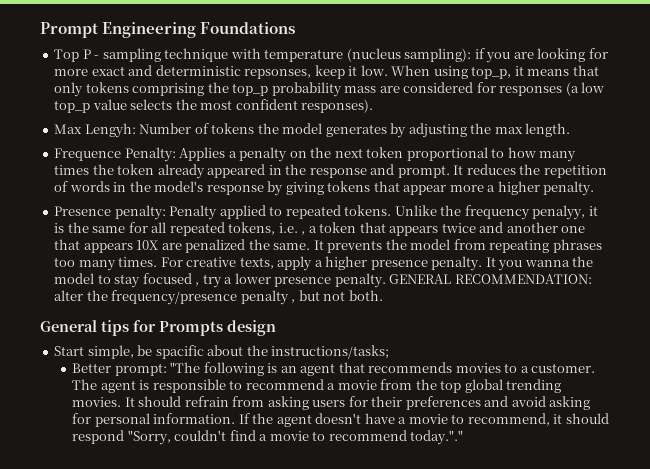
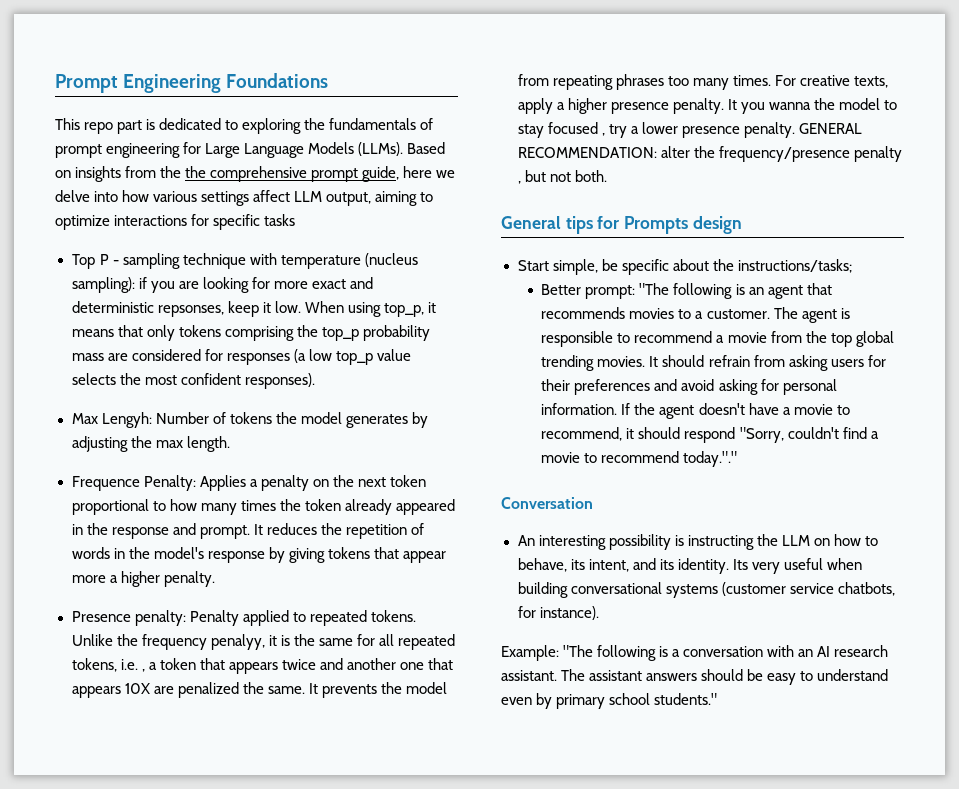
(296, 28) none -> [55,118,434,134] [55,142,446,158] [55,166,456,182] [55,190,434,206] [55,214,296,230] // This repo part is dedicated to exploring the fundamentals of prompt engineering for Large Language Models (LLMs). Based on insights from the the comprehensive prompt guide, here we delve into how various settings affect LLM output, aiming to optimize interactions for specific tasks
[155,345,204,359] spacific -> [621,259,669,275] specific
(464, 437) none -> [501,497,593,509] [517,534,878,550] [517,558,862,574] [517,582,895,598] [517,606,599,620] [501,645,889,661] [501,669,889,685] [501,693,718,709] // Conversation // An interesting possibility is instructing the LLM on how to behave, its intent, and its identity. Its very useful when building conversational systems (customer service chatbots, for instance). // Example: "The following is a conversation with an AI research assistant. The assistant answers should be easy to understand even by primary school students."

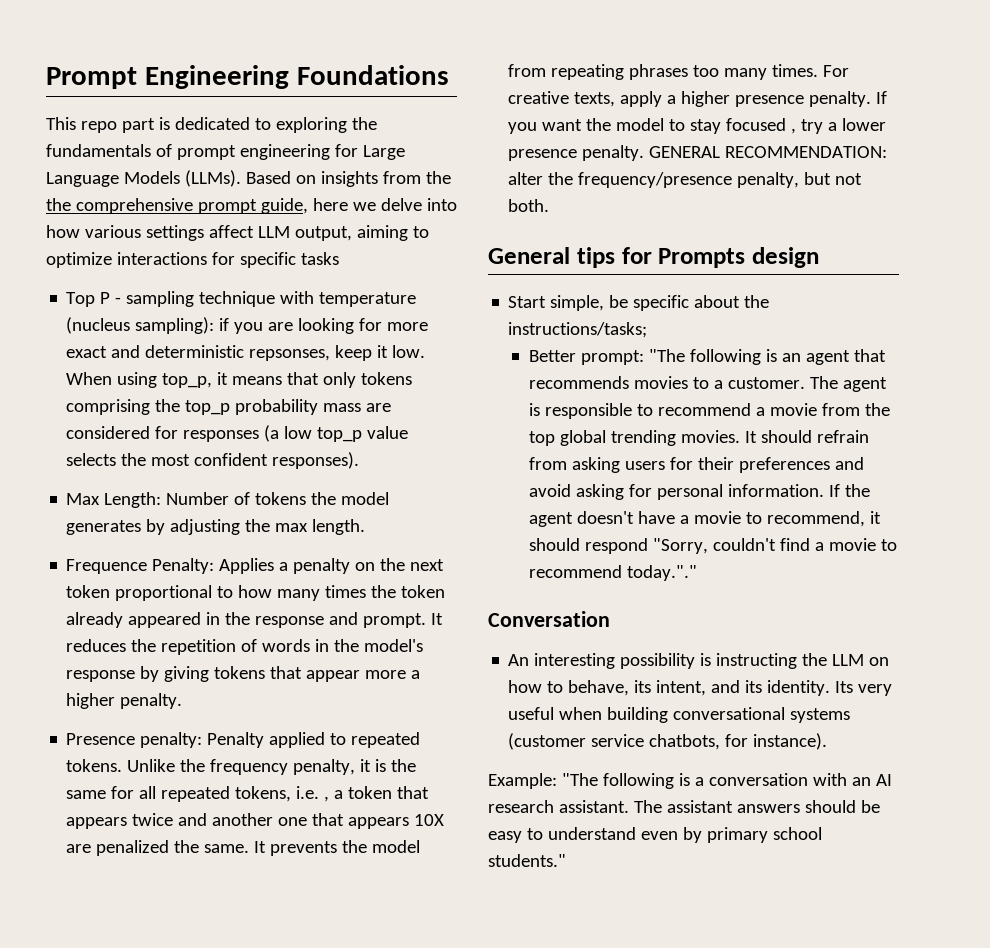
[101,412,152,428] Lengyh: -> [104,492,162,508] Length:
[210,634,265,650] penalyy, -> [293,759,356,775] penalty,
[727,99,811,114] It you wanna -> [876,91,888,104] [508,119,583,134] If you want
[853,146,902,162] [517,181,521,184] penalty , -> [737,172,800,188] penalty,

